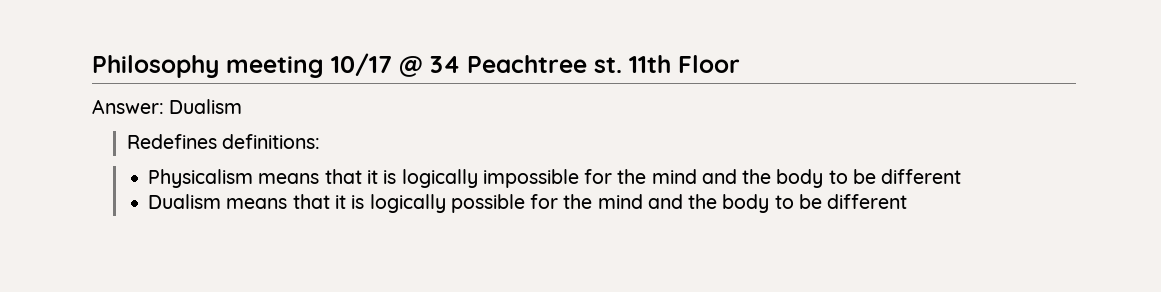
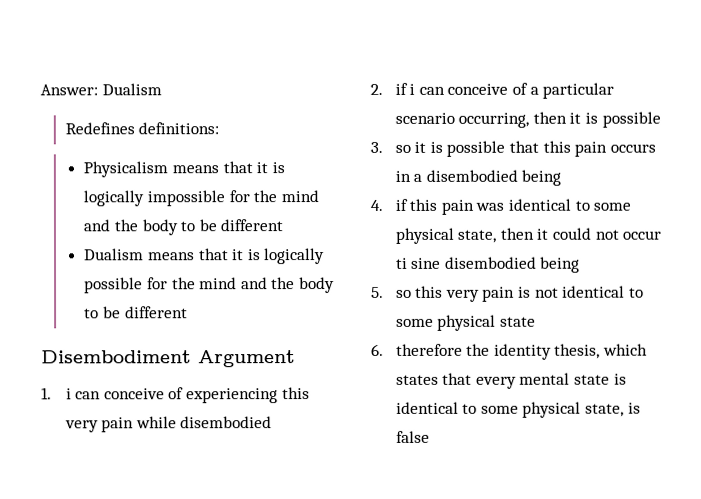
[92,53,740,78] Philosophy meeting 10/17 @ 34 Peachtree st. 11th Floor // -> (40, 90) none
(908, 201) none -> [41,350,296,368] [41,387,310,404] [64,416,273,433] [370,82,615,99] [394,111,661,128] [370,140,656,157] [394,169,562,186] [370,198,632,215] [394,227,662,244] [395,256,581,273] [371,285,644,302] [395,314,536,331] [371,343,648,360] [395,372,627,389] [395,401,641,418] [395,430,430,443] // Disembodiment Argument // 1. i can conceive of experiencing this very pain while disembodied // 2. if i can conceive of a particular scenario occurring, then it is possible // 3. so it is possible that this pain occurs in a disembodied being // 4. if this pain was identical to some physical state, then it could not occur ti sine disembodied being // 5. so this very pain is not identical to some physical state // 6. therefore the identity thesis, which states that every mental state is identical to some physical state, is false

